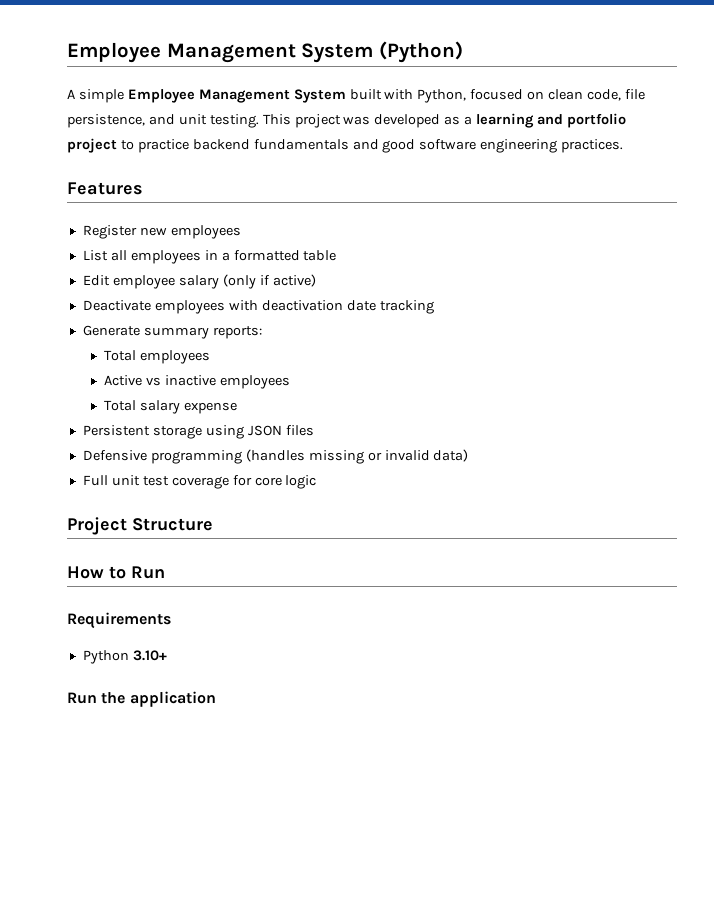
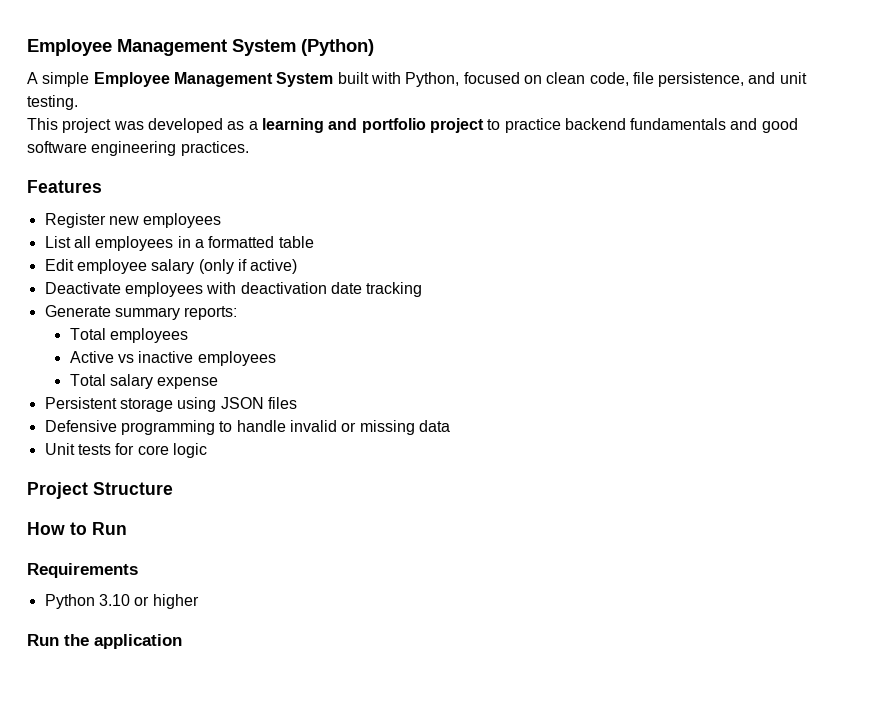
(259, 121) none -> (78, 102) //
[245,449,469,464] [82,475,229,489] (handles missing or invalid data) // Full unit test coverage -> [219,420,450,435] [44,443,111,455] to handle invalid or missing data // Unit tests
[132,650,167,661] 3.10+ -> [98,594,199,609] 3.10 or higher

